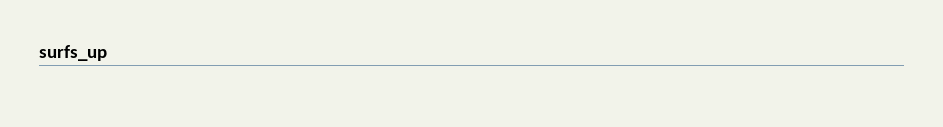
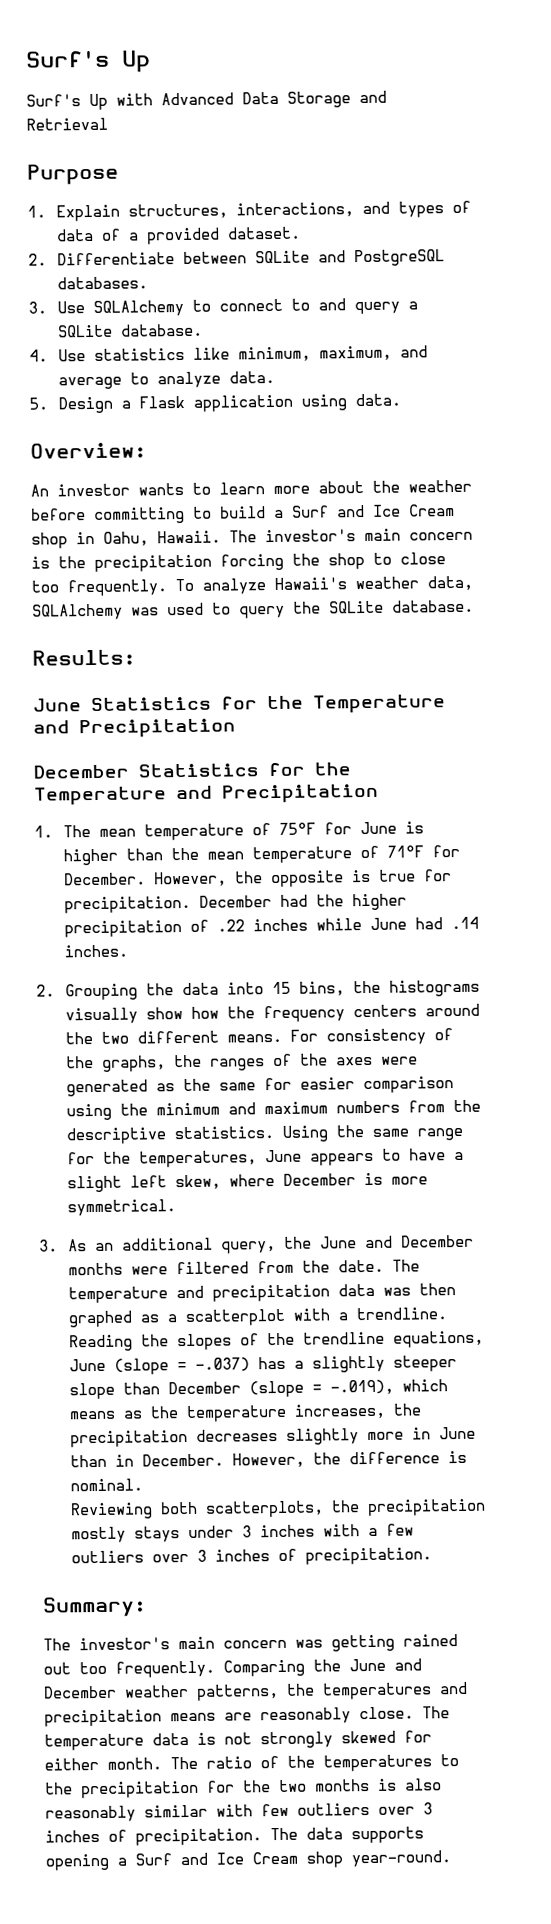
[39,45,107,61] surfs_up -> [25,49,151,73] [26,90,387,110] [26,117,108,131] [27,163,119,185] [27,200,472,222] [56,226,302,245] [28,249,446,267] [57,276,149,290] [28,298,419,317] [57,323,204,338] [29,345,429,363] [58,370,276,390] [29,393,402,414] [30,442,147,459] [30,479,472,497] [31,504,455,524] [31,528,473,549] [31,552,446,572] [31,575,473,597] [32,599,474,621] [32,649,136,666] [33,694,446,714] [33,718,236,739] [33,762,351,779] [34,783,379,806] [34,821,425,841] [63,844,461,866] [64,869,453,888] [64,893,408,914] [64,916,480,938] [64,944,129,958] [36,979,481,1001] [65,1003,481,1025] [65,1028,454,1046] [66,1053,419,1072] [66,1076,455,1097] [66,1099,482,1121] [66,1125,464,1145] [67,1148,465,1168] [67,1172,429,1193] [67,1199,177,1217] [39,1234,475,1254] [68,1259,421,1276] [68,1283,457,1304] [68,1307,448,1328] [69,1330,485,1352] [69,1355,458,1375] [69,1379,449,1400] [69,1403,422,1423] [70,1426,477,1448] [70,1450,468,1469] [70,1478,144,1492] [70,1498,487,1520] [71,1523,415,1544] [71,1547,433,1565] [42,1596,147,1618] [43,1634,458,1652] [43,1658,422,1678] [43,1681,468,1701] [44,1706,450,1727] [44,1730,432,1751] [44,1754,459,1772] [45,1778,442,1799] [45,1802,433,1823] [45,1826,424,1846] [45,1850,451,1871] Surf's Up // Surf's Up with Advanced Data Storage and Retrieval // Purpose // 1. Explain structures, interactions, and types of data of a provided dataset. // 2. Differentiate between SQLite and PostgreSQL databases. // 3. Use SQLAlchemy to connect to and query a SQLite database. // 4. Use statistics like minimum, maximum, and average to analyze data. // 5. Design a Flask application using data. // Overview: // An investor wants to learn more about the weather before committing to build a Surf and Ice Cream shop in Oahu, Hawaii. The investor's main concern is the precipitation forcing the shop to close too frequently. To analyze Hawaii's weather data, SQLAlchemy was used to query the SQLite database. // Results: // June Statistics for the Temperature and Precipitation // December Statistics for the Temperature and Precipitation // 1. The mean temperature of 75°F for June is higher than the mean temperature of 71°F for December. However, the opposite is true for precipitation. December had the higher precipitation of .22 inches while June had .14 inches. // 2. Grouping the data into 15 bins, the histograms visually show how the frequency centers around the two different means. For consistency of the graphs, the ranges of the axes were generated as the same for easier comparison using the minimum and maximum numbers from the descriptive statistics. Using the same range for the temperatures, June appears to have a slight left skew, where December is more symmetrical. // 3. As an additional query, the June and December months were filtered from the date. The temperature and precipitation data was then graphed as a scatterplot with a trendline. Reading the slopes of the trendline equations, June (slope = -.037) has a slightly steeper slope than December (slope = -.019), which means as the temperature increases, the precipitation decreases slightly more in June than in December. However, the difference is nominal. // Reviewing both scatterplots, the precipitation mostly stays under 3 inches with a few outliers over 3 inches of precipitation. // Summary: // The investor's main concern was getting rained out too frequently. Comparing the June and December weather patterns, the temperatures and precipitation means are reasonably close. The temperature data is not strongly skewed for either month. The ratio of the temperatures to the precipitation for the two months is also reasonably similar with few outliers over 3 inches of precipitation. The data supports opening a Surf and Ice Cream shop year-round.

